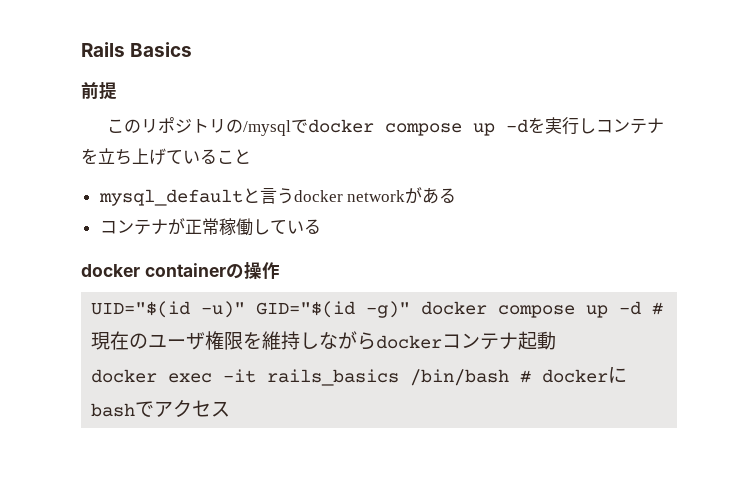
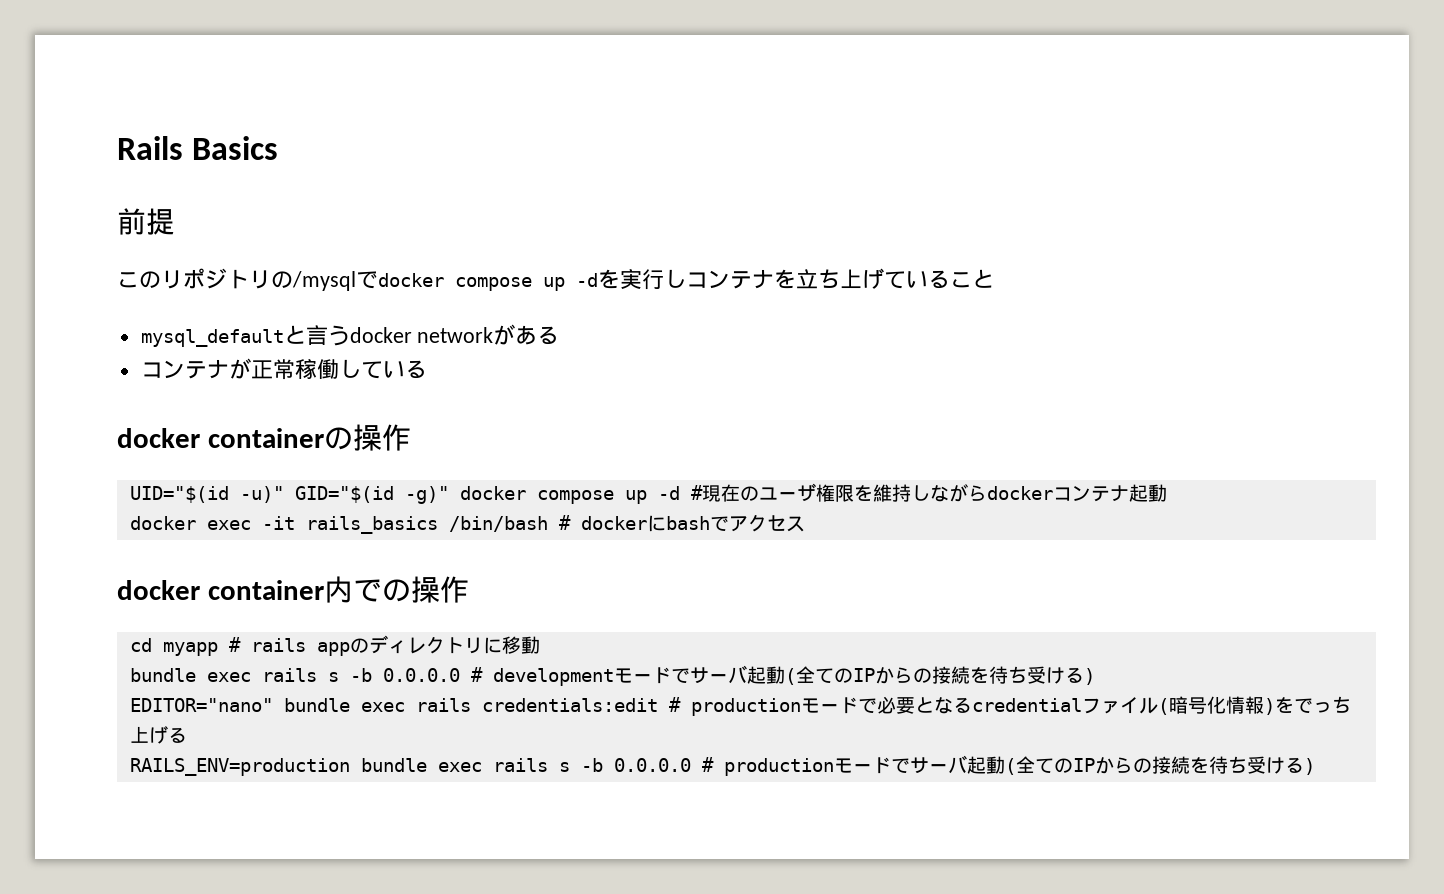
(231, 409) none -> [117,576,469,603] [129,635,540,656] [129,665,1095,686] [129,696,1351,716] [129,726,187,744] [129,755,1315,776] // docker container内での操作 // cd myapp # rails appのディレクトリに移動 // bundle exec rails s -b 0.0.0.0 # developmentモードでサーバ起動(全てのIPからの接続を待ち受ける) // EDITOR="nano" bundle exec rails credentials:edit # productionモードで必要となるcredentialファイル(暗号化情報)をでっち上げる // RAILS_ENV=production bundle exec rails s -b 0.0.0.0 # productionモードでサーバ起動(全てのIPからの接続を待ち受ける)

